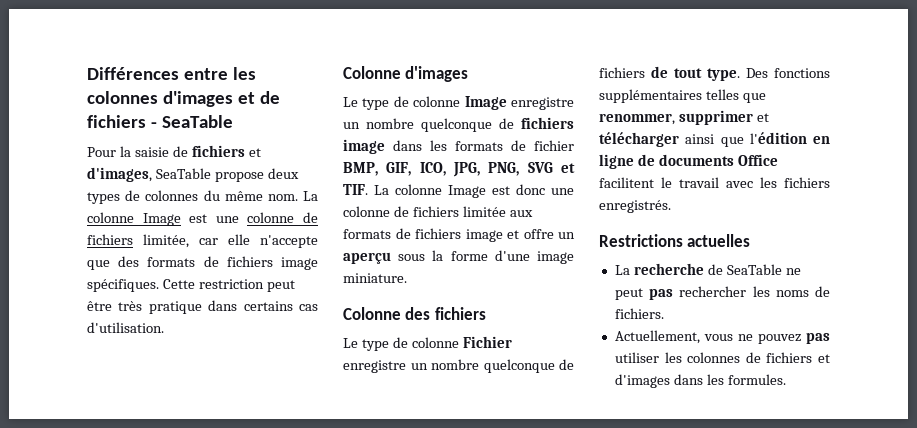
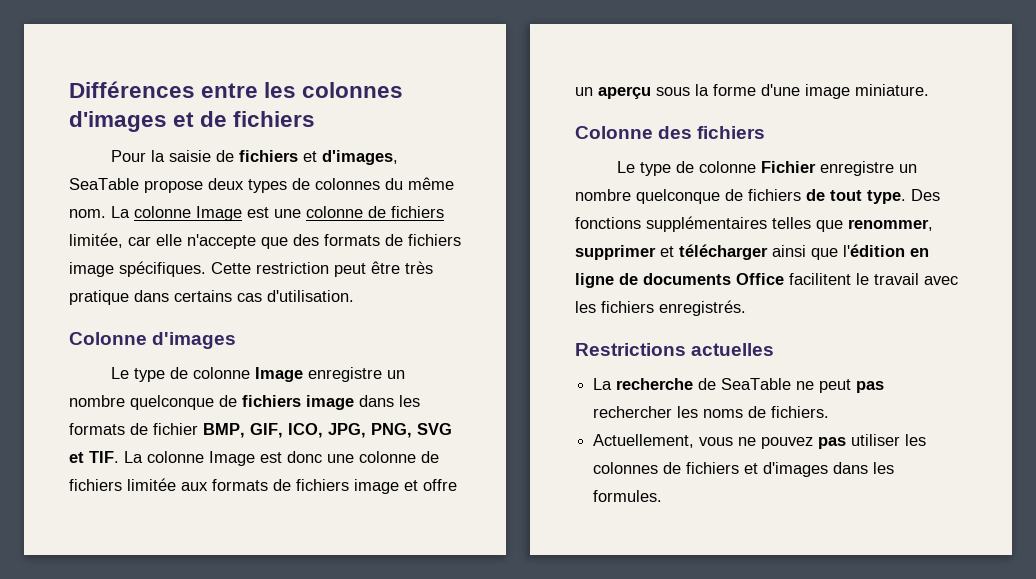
[150,115,233,128] - SeaTable -> (316, 119) none

